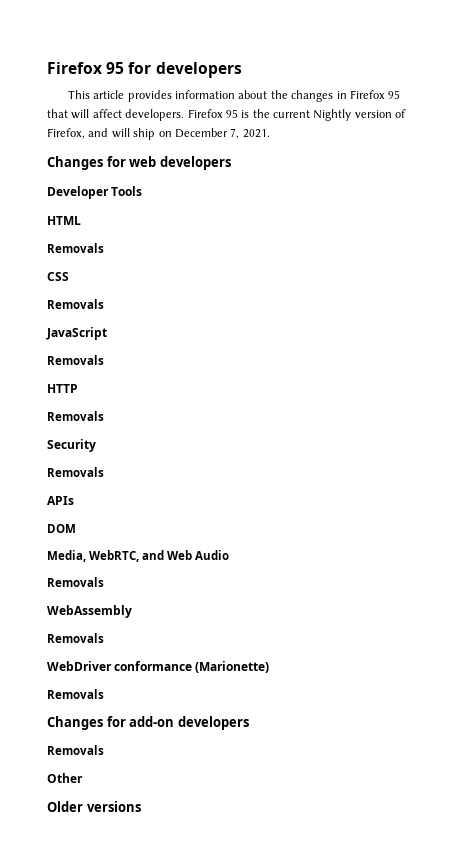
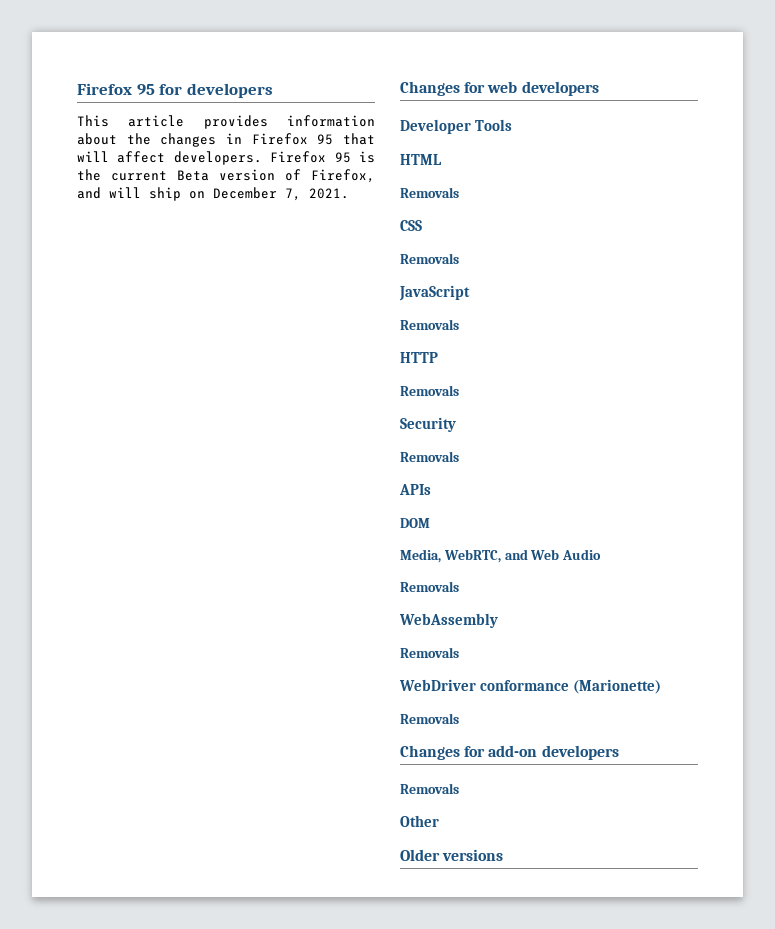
[313,109,352,121] Nightly -> [177,170,209,181] Beta

